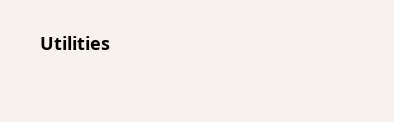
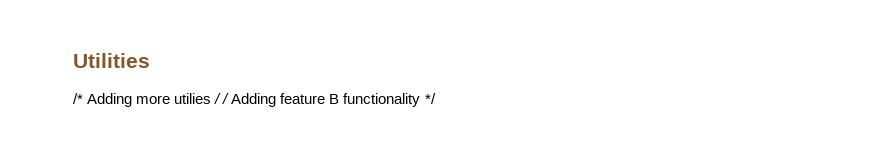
(110, 43) none -> [73,93,436,107] // /* Adding more utilies / / Adding feature B functionality */

